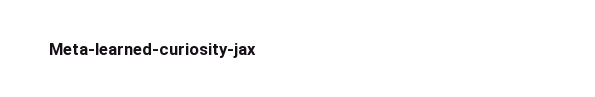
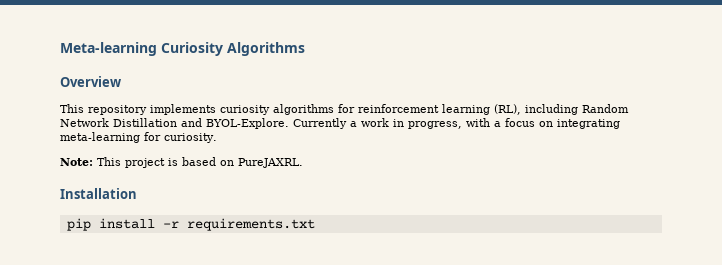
[49,43,256,58] Meta-learned-curiosity-jax -> [60,42,305,56] [60,76,121,87] [60,104,629,115] [60,118,620,129] [60,132,217,143] [60,157,303,168] [60,188,137,199] [66,218,315,231] Meta-learning Curiosity Algorithms // Overview // This repository implements curiosity algorithms for reinforcement learning (RL), including Random Network Distillation and BYOL-Explore. Currently a work in progress, with a focus on integrating meta-learning for curiosity. // Note: This project is based on PureJAXRL. // Installation // pip install -r requirements.txt

